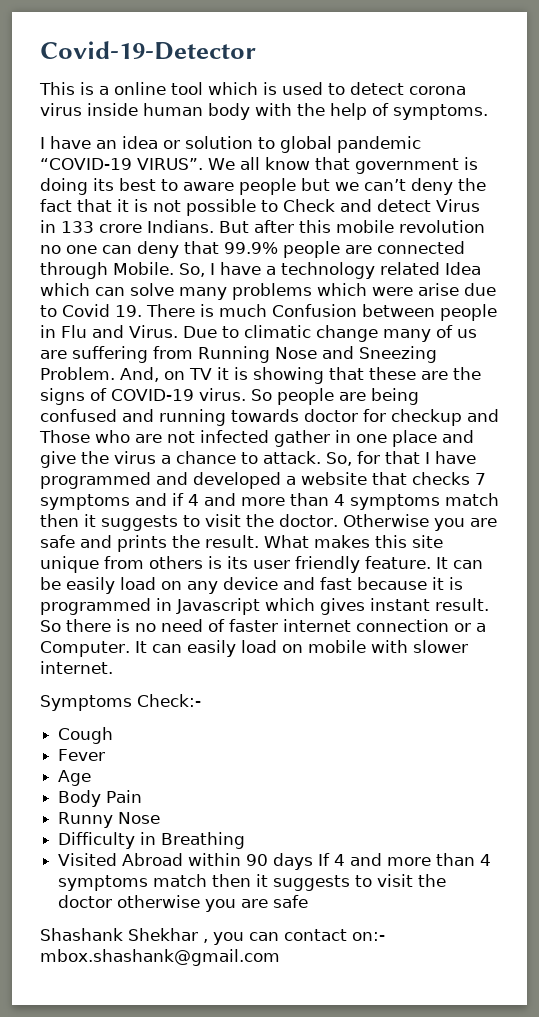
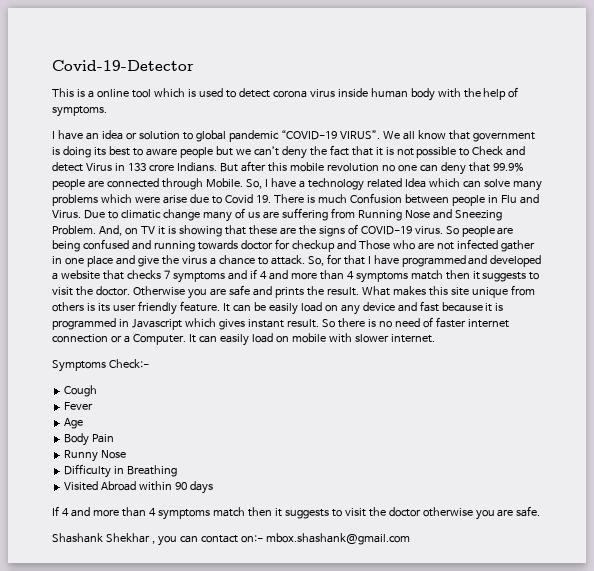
(314, 861) none -> (213, 487) //
[273,895,309,908] safe -> [516,506,541,517] safe.

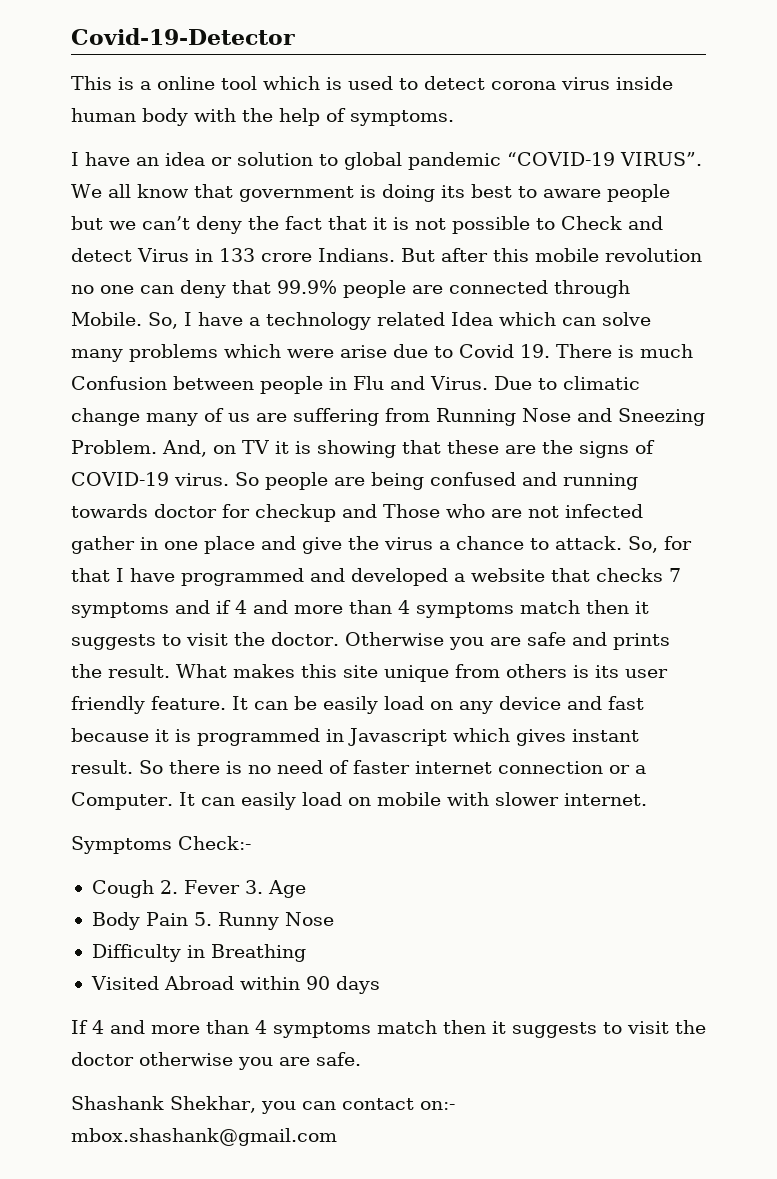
(98, 391) // -> [159,880,178,894] 2.
(94, 406) // -> [244,880,263,894] 3.
(115, 438) // -> [193,912,212,926] 5.
[105,533,155,544] Shekhar , -> [170,1096,256,1113] Shekhar,

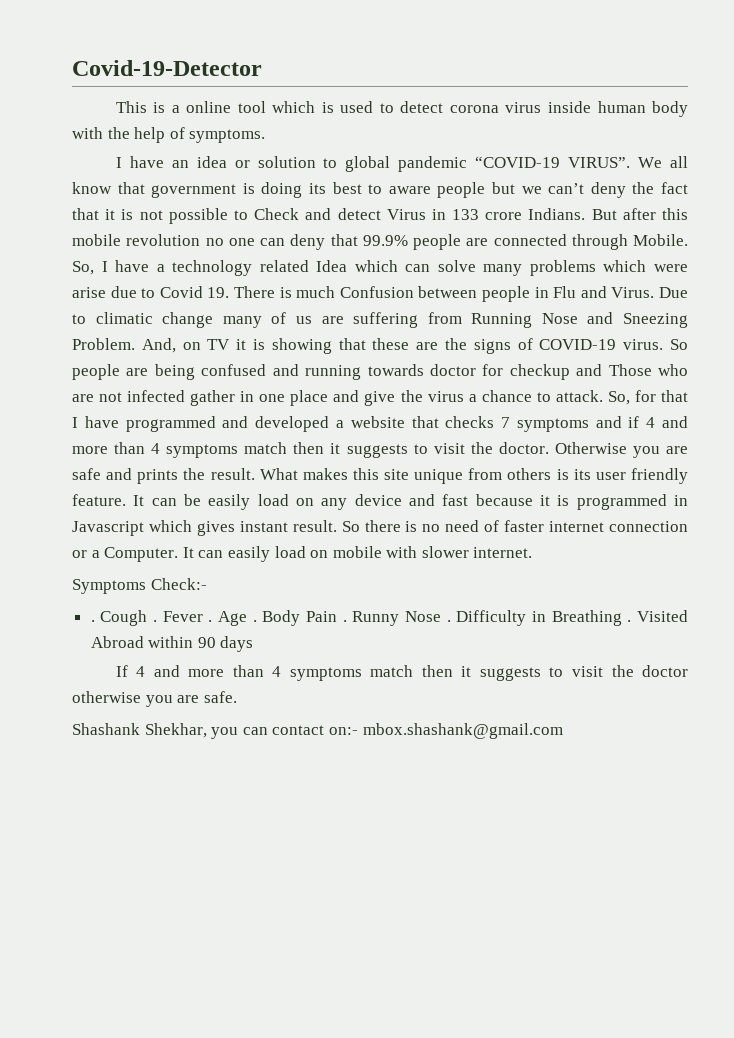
[91,880,263,898] Cough 2. Fever 3. -> [90,610,213,626] . Cough . Fever .
(306, 889) // -> [252,620,257,622] .
[193,912,212,926] 5. -> [342,620,347,622] .
(334, 919) // -> [446,620,451,622] .
(306, 953) // -> [627,620,632,622] .

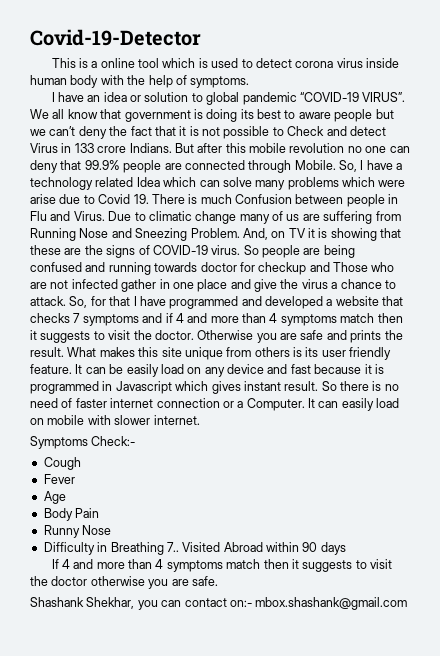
[90,620,95,622] . -> (136, 441) none
[153,620,158,622] . -> (81, 463) //
[208,620,213,622] . -> (75, 479) //
[252,620,257,622] . -> (66, 497) //
[342,620,347,622] . -> (100, 513) //
[446,620,451,622] . -> (112, 530) //
[627,620,632,622] . -> [166,542,179,552] 7..

